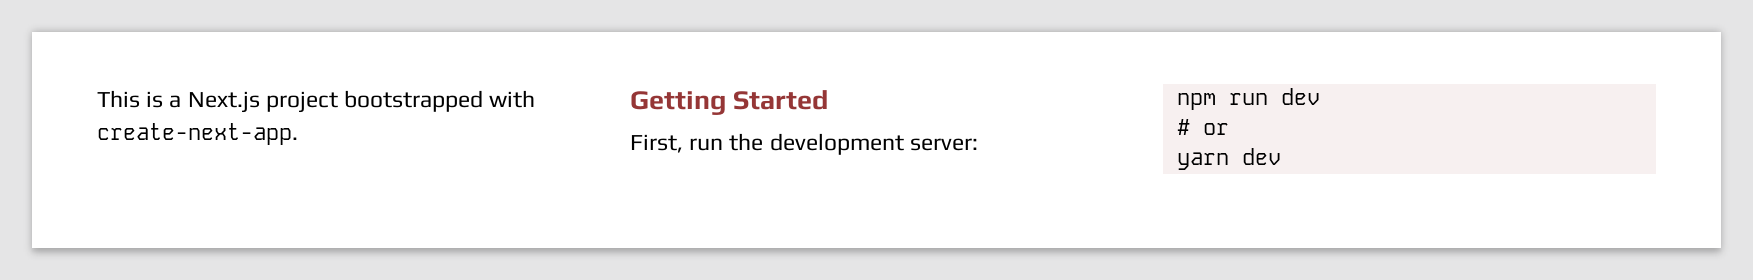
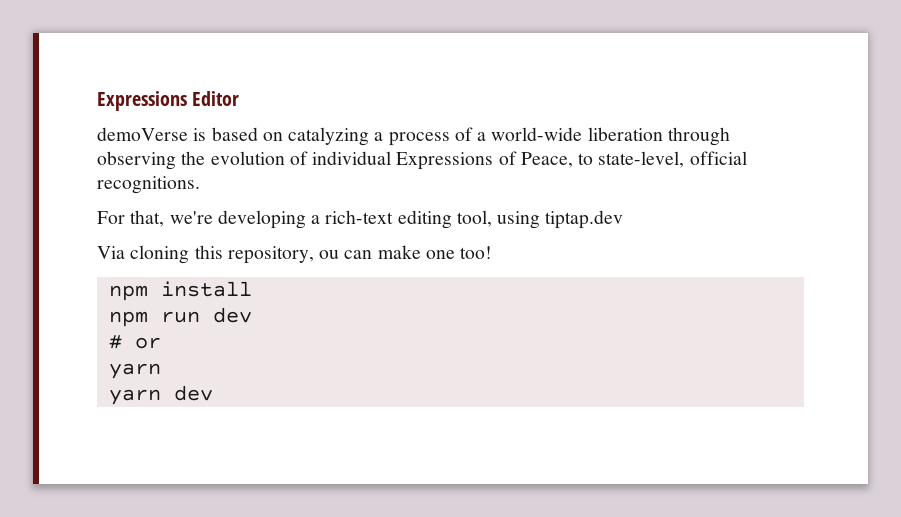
[97,90,536,113] [97,123,298,145] [630,90,829,115] [630,133,978,155] This is a Next.js project bootstrapped with create-next-app. // Getting Started // First, run the development server: -> [97,91,240,111] [97,127,730,146] [97,151,747,170] [97,176,200,194] [97,210,624,229] [97,245,493,264] [108,281,252,301] Expressions Editor // demoVerse is based on catalyzing a process of a world-wide liberation through observing the evolution of individual Expressions of Peace, to state-level, official recognitions. // For that, we're developing a rich-text editing tool, using tiptap.dev // Via cloning this repository, ou can make one too! // npm install
(1229, 161) none -> [108,389,161,405] // yarn

